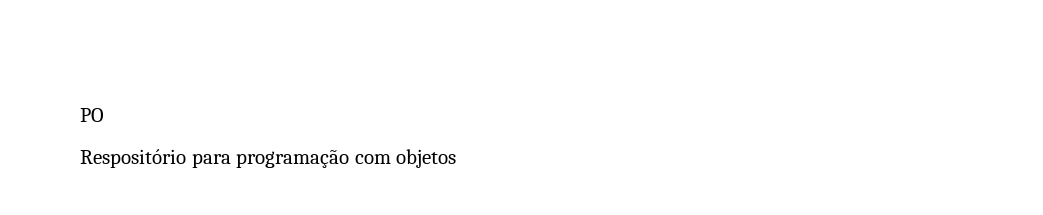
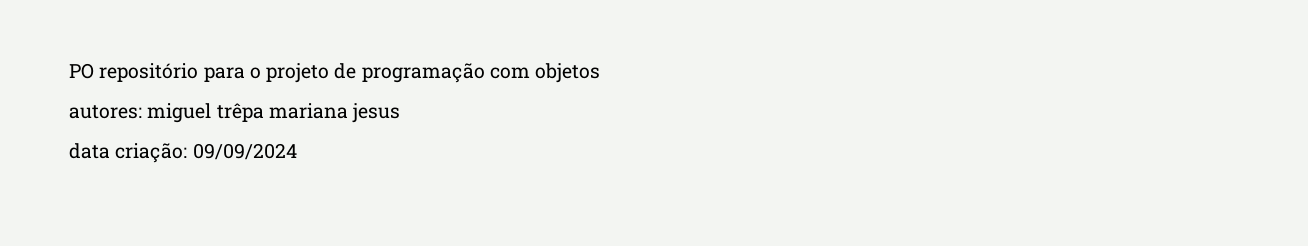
[80,149,457,168] // Respositório para programação com objetos -> [99,63,601,83] [69,103,401,123] [69,143,297,163] repositório para o projeto de programação com objetos // autores: miguel trêpa mariana jesus // data criação: 09/09/2024

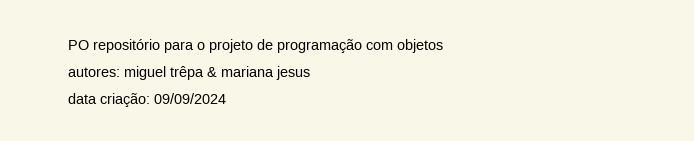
(264, 112) none -> [207,67,217,77] &

